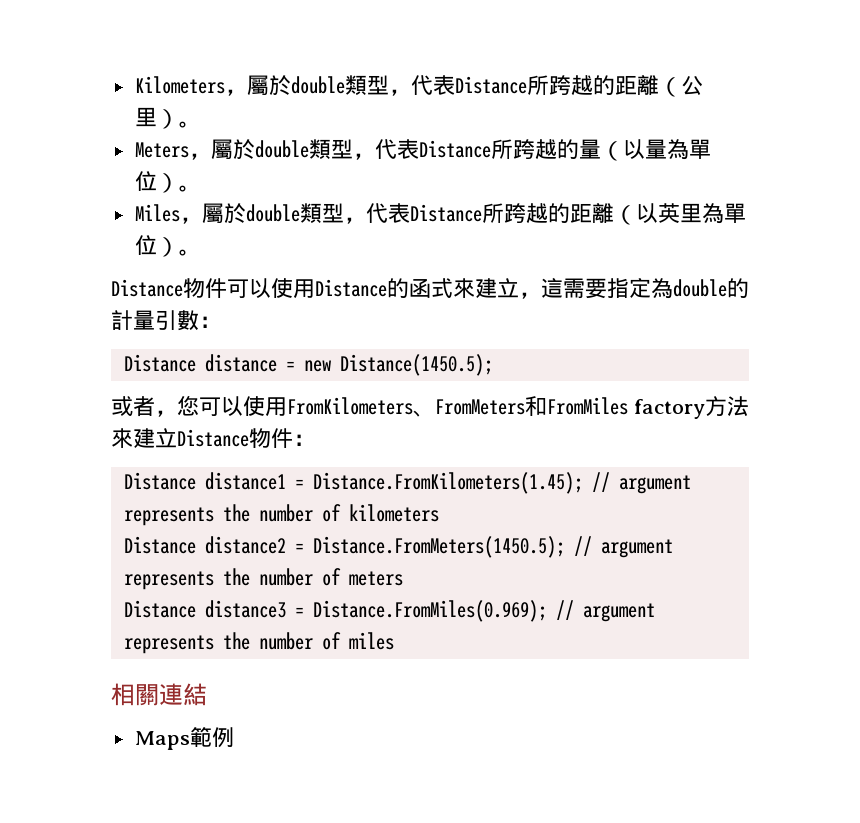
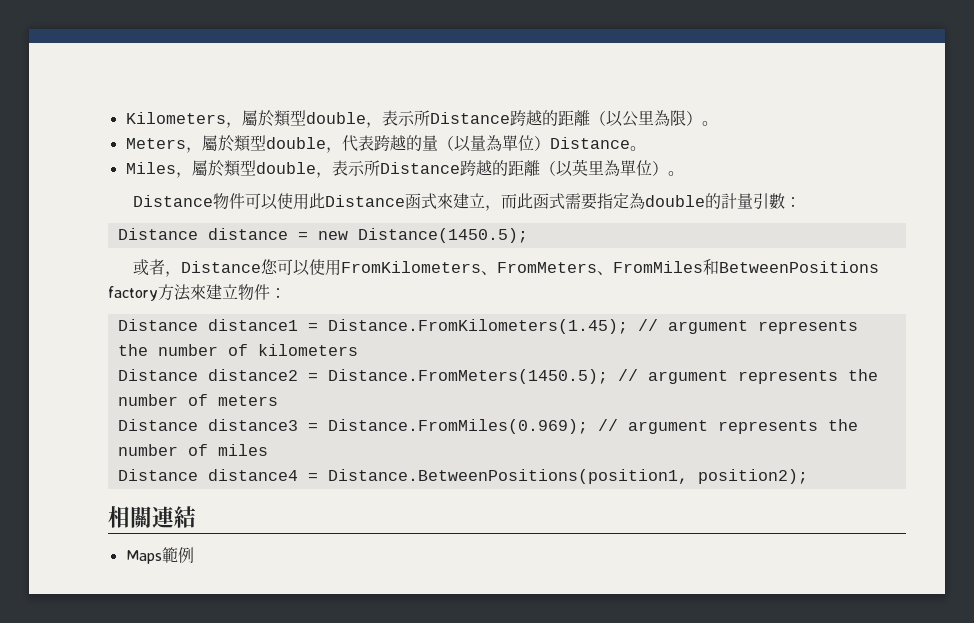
[290,75,703,97] [134,107,157,127] double類型，代表Distance所跨越的距離（公里 -> [273,110,686,128] 類型double，表示所Distance跨越的距離（以公里為限
[254,139,513,160] double類型，代表Distance所 -> [233,135,374,153] 類型double，代表
(179, 183) none -> [549,137,630,149] Distance
[245,203,504,224] double類型，代表Distance所 -> [223,160,460,178] 類型double，表示所Distance
[315,278,409,298] Distance的 -> [309,193,406,209] 此Distance
[541,277,563,298] 這 -> [501,193,566,209] 而此函式
(177, 413) none -> [181,261,262,273] Distance
[525,396,628,416] 和FromMiles -> [597,259,880,275] 、FromMiles和BetweenPositions
[177,429,249,447] Distance -> (238, 291) none
(394, 641) none -> [117,469,808,484] // Distance distance4 = Distance.BetweenPositions(position1, position2);

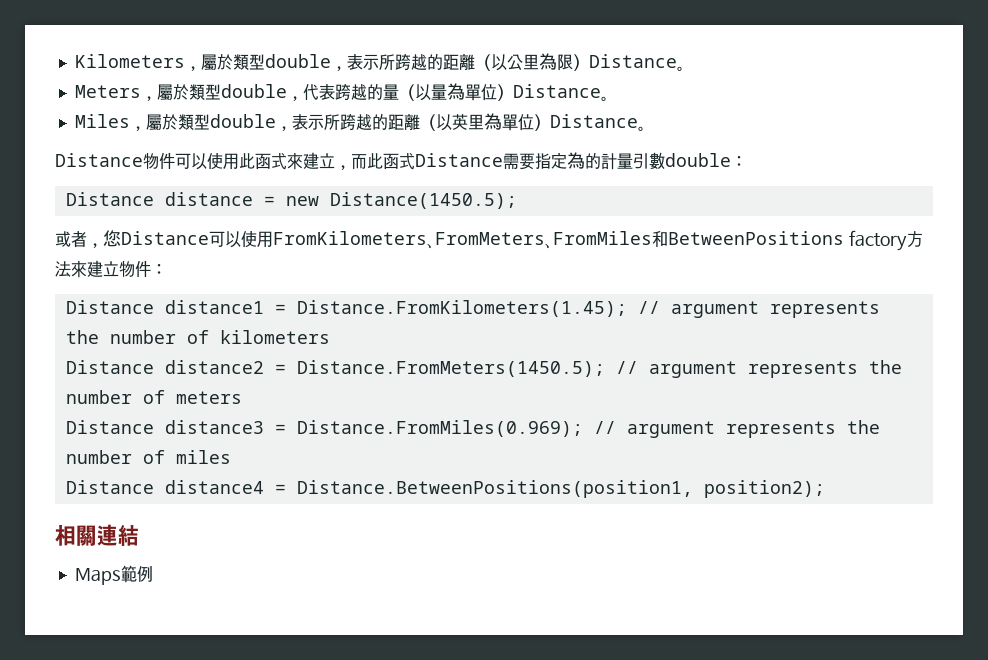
[429,112,510,124] Distance -> (395, 62) none
(702, 118) none -> [588,54,677,68] Distance
[379,162,460,174] Distance -> (340, 122) none
(668, 168) none -> [549,114,638,128] Distance
[325,195,406,207] Distance -> (255, 161) none
(566, 201) none -> [415,153,503,167] Distance
[645,195,706,207] double -> (585, 160) none
(786, 201) none -> [665,153,731,167] double
[181,259,279,274] Distance您 -> [103,230,209,247] 您Distance

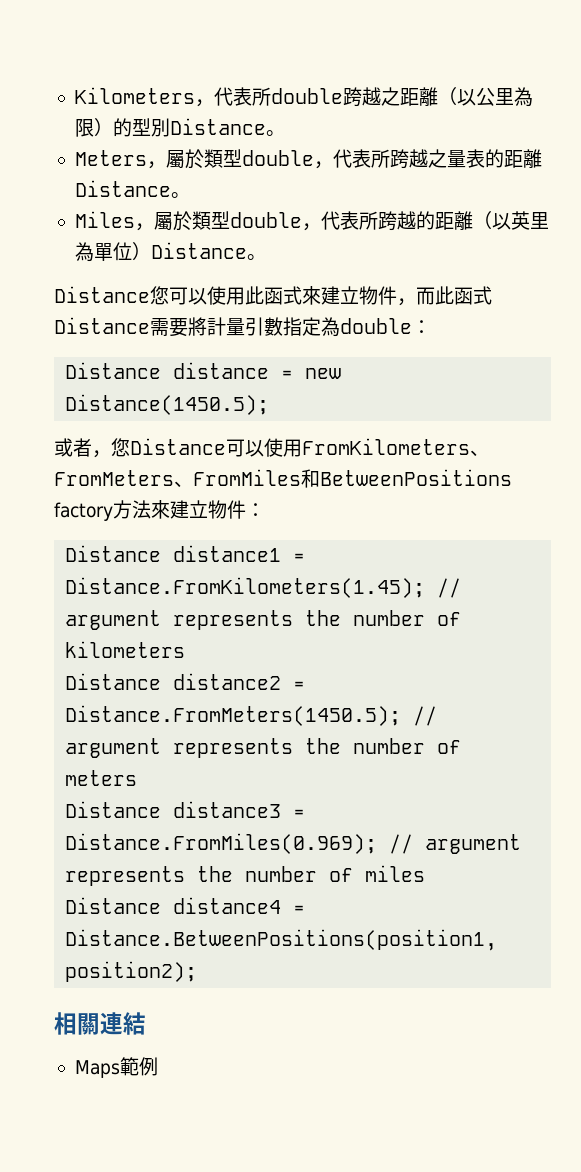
[200,53,443,71] 屬於類型double，表示所跨越的 -> [213,87,400,107] 代表所double跨越之
(589, 62) none -> [112,118,170,137] 的型別
[334,83,513,101] 跨越的量（以量為單位） -> [370,149,542,169] 所跨越之量表的距離
[291,114,324,130] 表示 -> [320,211,359,230] 代表
[143,152,175,169] 物件 -> [150,286,169,305] 您
(335, 161) none -> [359,286,397,305] 物件
[535,152,601,169] 指定為的 -> [188,317,207,336] 將
(665, 161) none -> [283,317,340,337] 指定為

